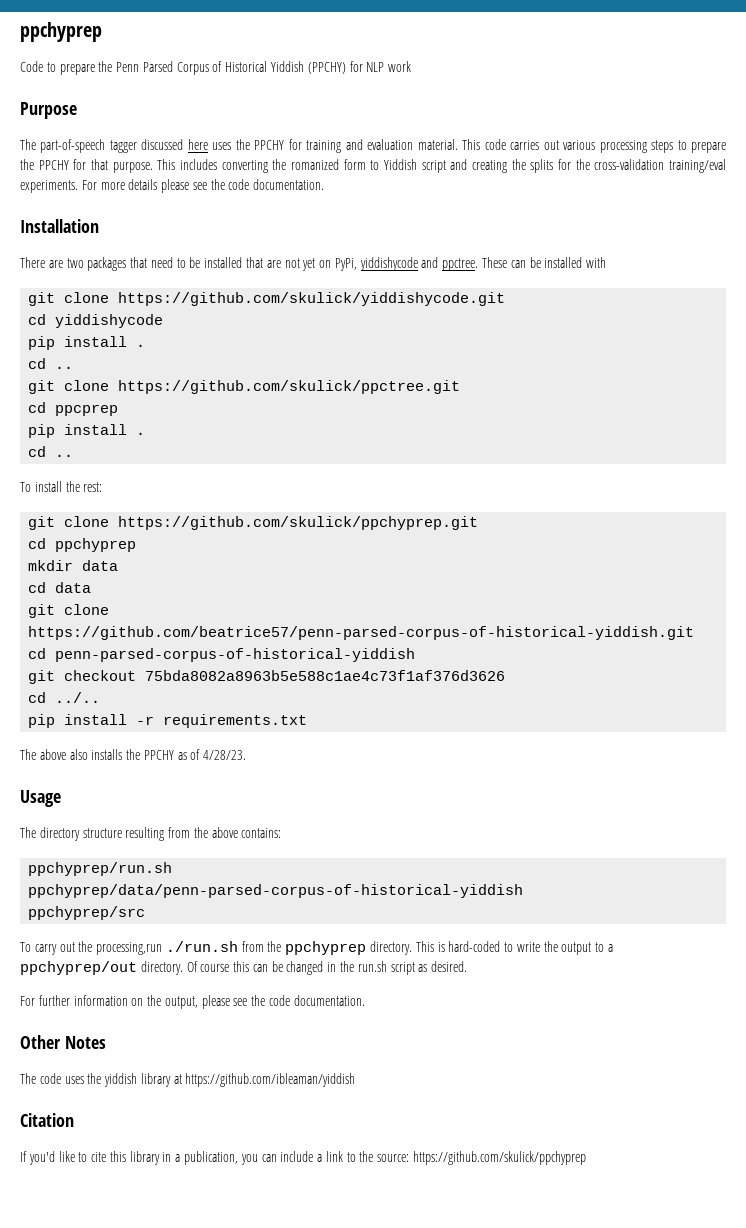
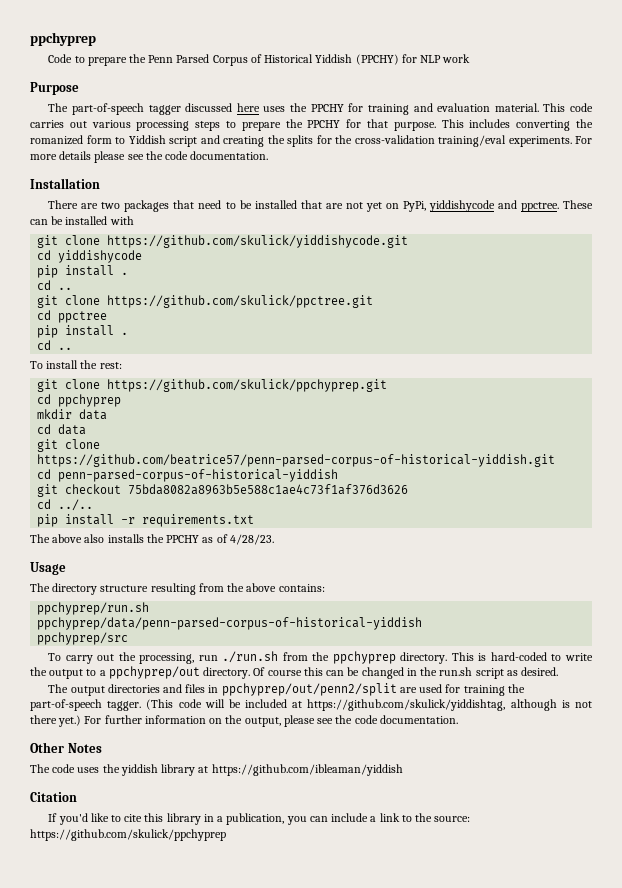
[55,404,119,416] ppcprep -> [58,311,108,323] ppctree
[96,942,163,955] processing,run -> [139,653,218,664] processing, run
(468, 966) none -> [48,683,525,696] [30,699,592,711] [30,715,82,727] The output directories and files in ppchyprep/out/penn2/split are used for training the part-of-speech tagger. (This code will be included at https://github.com/skulick/yiddishtag, although is not there yet.)

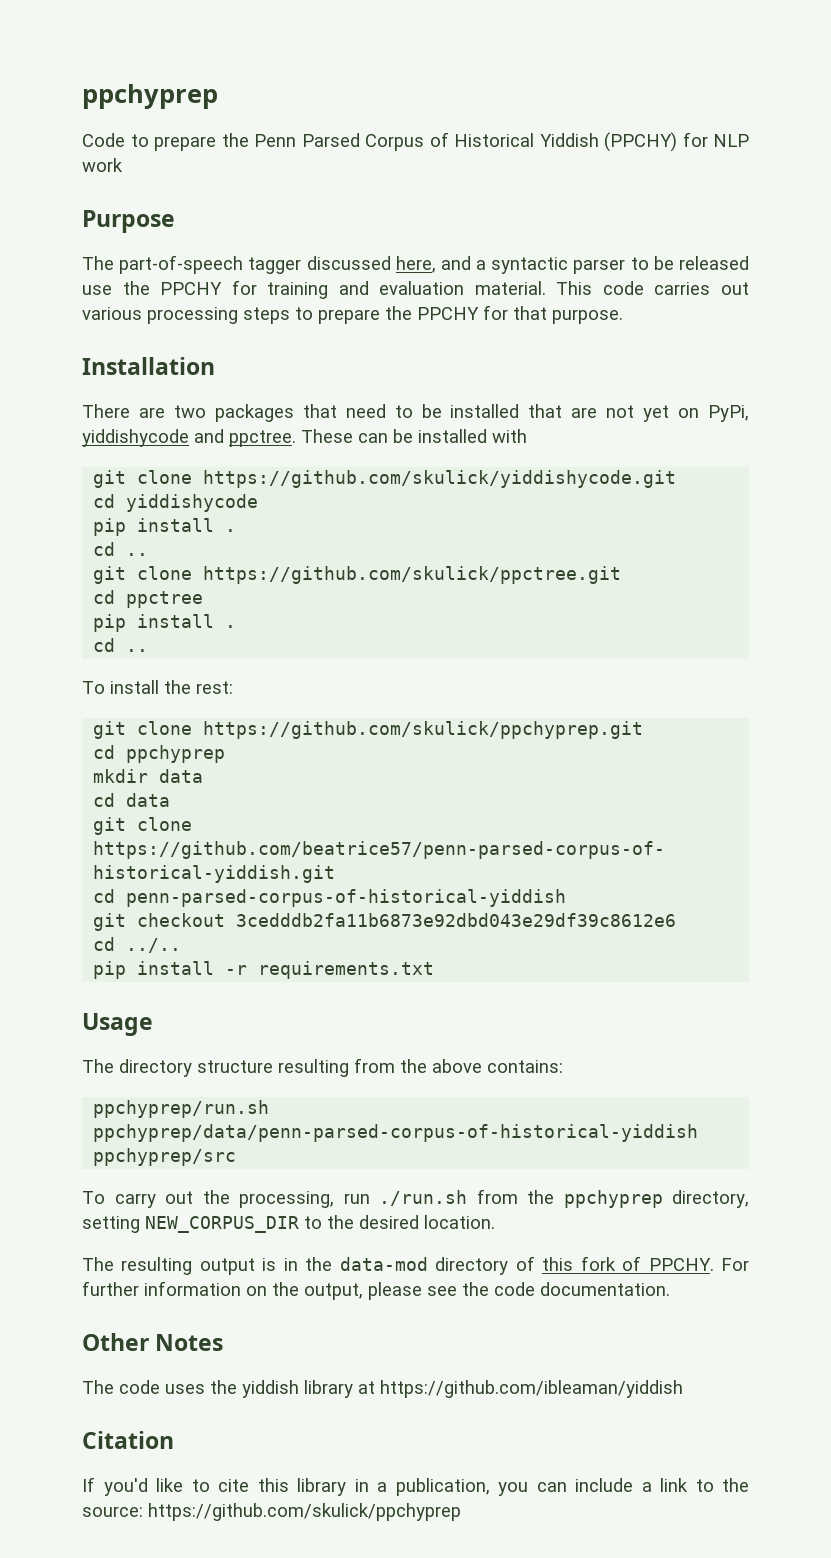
[236,103,286,112] here uses -> [395,256,749,274] [82,285,112,295] here, and a syntactic parser to be released use
[441,119,593,131] [30,135,592,147] [30,151,269,163] This includes converting the romanized form to Yiddish script and creating the splits for the cross-validation training/eval experiments. For more details please see the code documentation. -> (623, 316) none
[128,484,409,495] 75bda8082a8963b5e588c1ae4c73f1af376d3626 -> [236,913,677,927] 3cedddb2fa11b6873e92dbd043e29df39c8612e6
[30,534,274,545] // The above also installs the PPCHY as of 4/28/23. -> (435, 970) none
[400,652,593,664] [30,666,559,679] [48,683,525,696] [30,699,592,711] [30,715,82,727] directory. This is hard-coded to write the output to a ppchyprep/out directory. Of course this can be changed in the run.sh script as desired. // The output directories and files in ppchyprep/out/penn2/split are used for training the part-of-speech tagger. (This code will be included at https://github.com/skulick/yiddishtag, although is not there yet.) -> [672,1190,749,1208] [82,1215,495,1233] [82,1256,714,1275] directory, setting NEW_CORPUS_DIR to the desired location. // The resulting output is in the data-mod directory of this fork of PPCHY.

